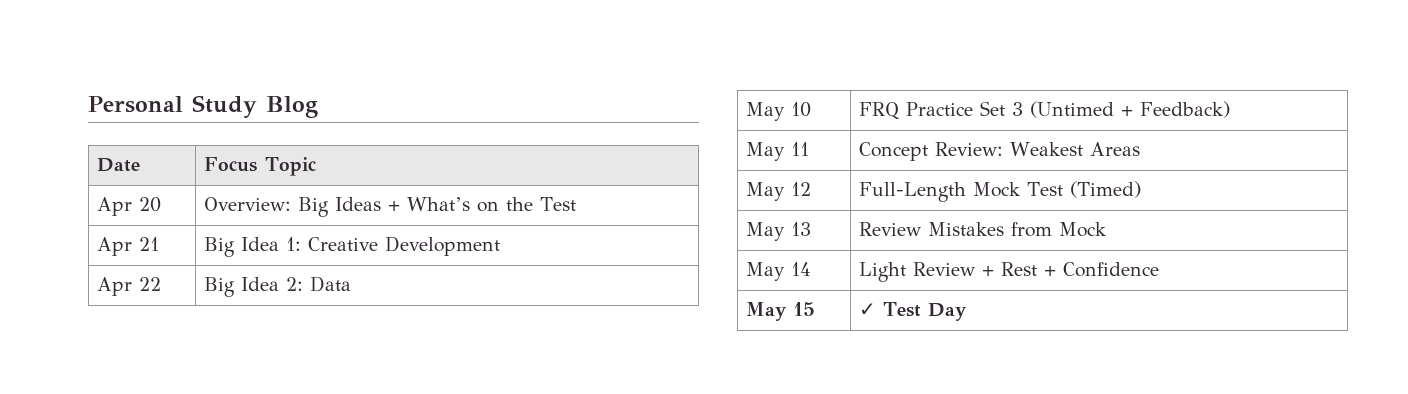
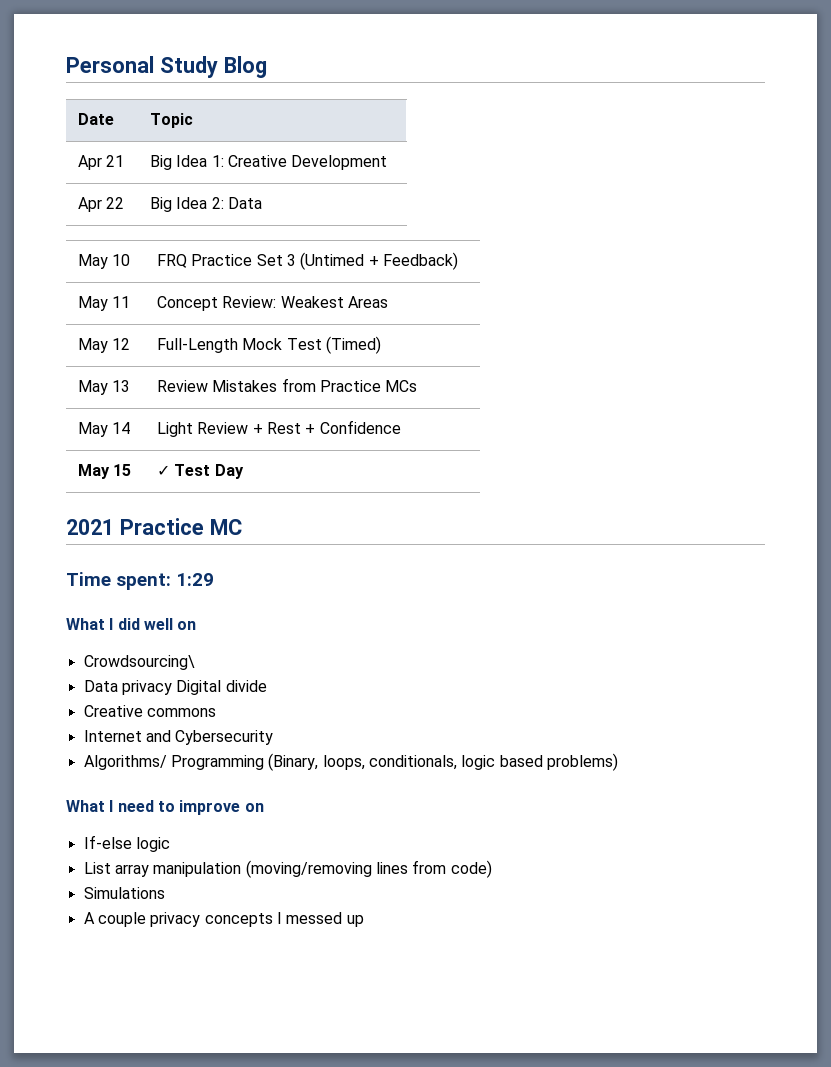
[204,157,258,172] Focus -> (115, 119) none
[97,197,162,216] [204,197,577,217] // Apr 20 | Overview: Big Ideas + What’s on the Test -> (194, 120) none
[1059,222,1108,237] Mock -> [320,380,418,392] Practice MCs
(968, 312) none -> [66,518,242,535] [66,572,214,590] [66,618,197,630] [83,655,195,670] [83,680,267,695] [83,705,216,717] [83,730,274,745] [83,753,618,771] [66,800,264,815] [83,835,170,852] [83,860,492,878] [83,887,165,899] [83,912,364,927] // 2021 Practice MC // Time spent: 1:29 // What I did well on // Crowdsourcing\ // Data privacy Digital divide // Creative commons // Internet and Cybersecurity // Algorithms/ Programming (Binary, loops, conditionals, logic based problems) // What I need to improve on // If-else logic // List array manipulation (moving/removing lines from code) // Simulations // A couple privacy concepts I messed up

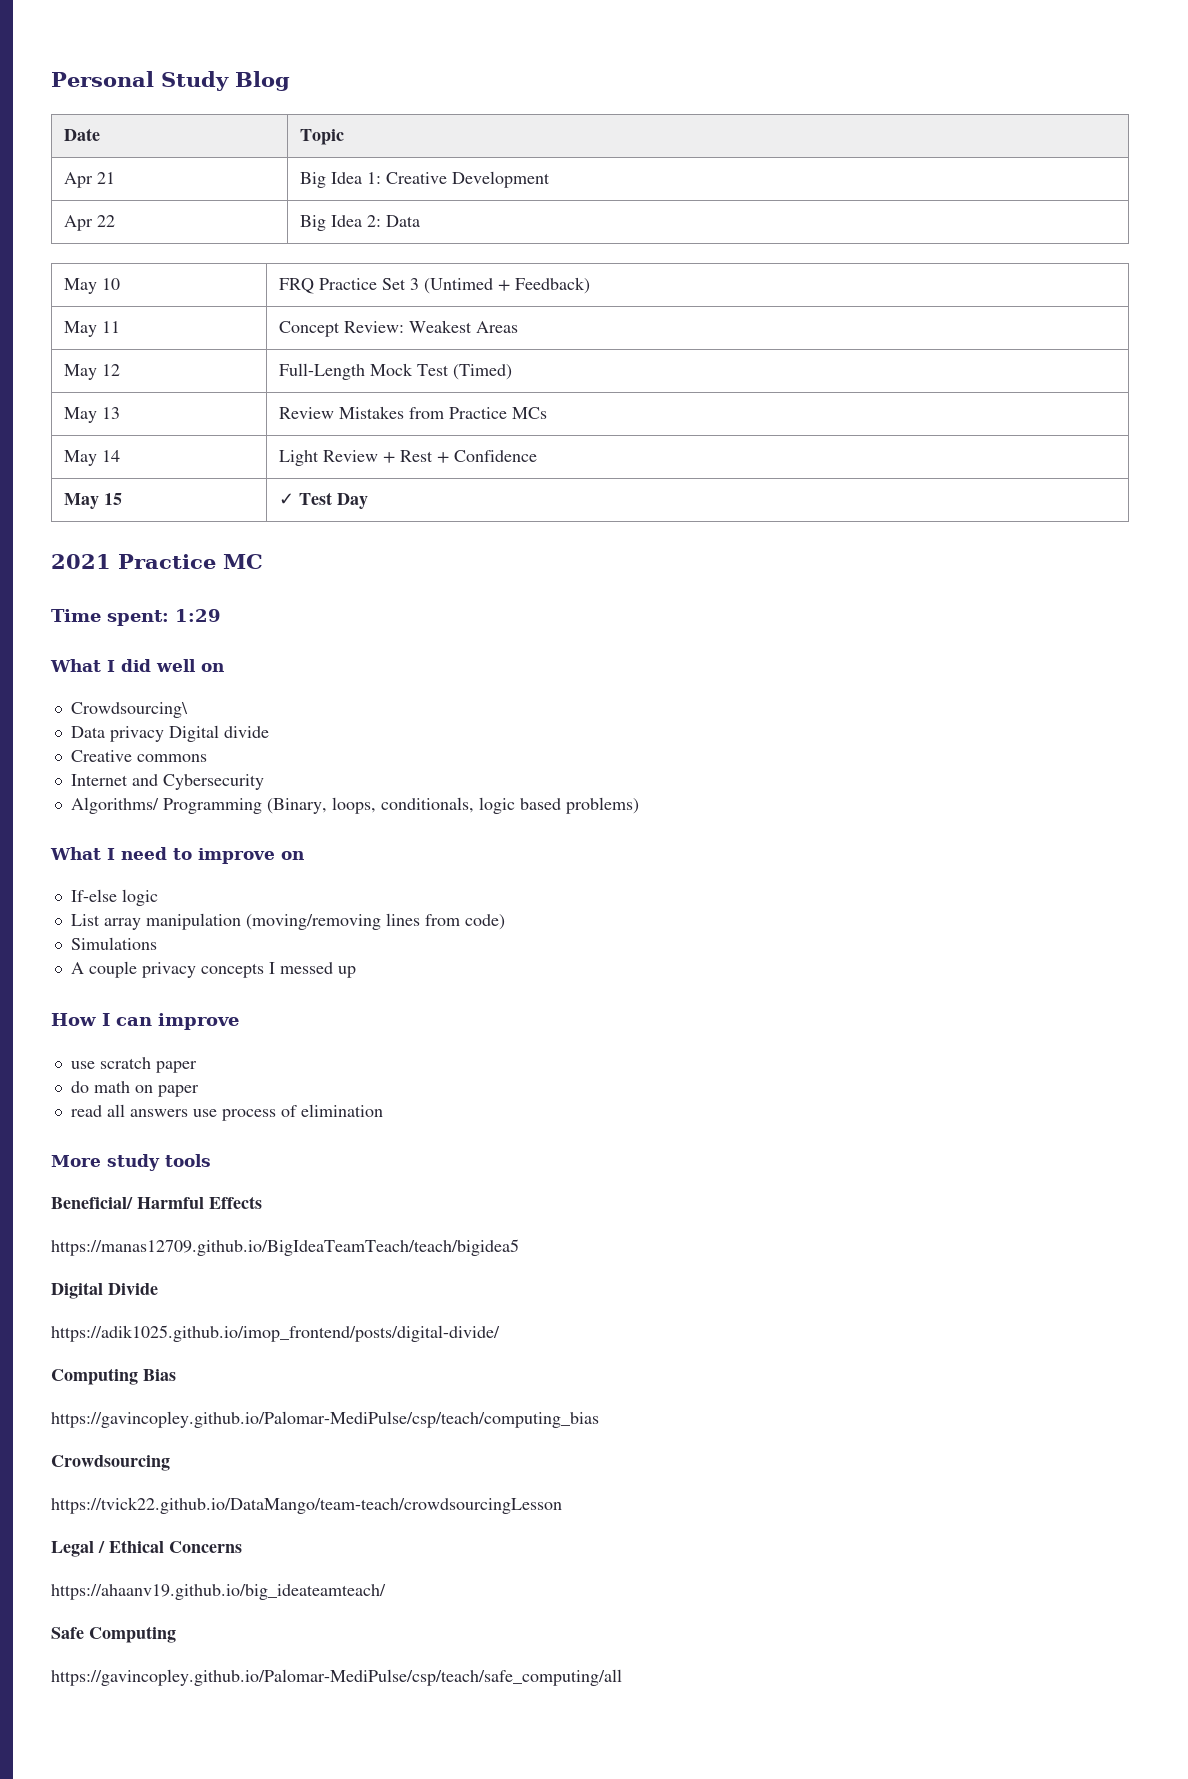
(364, 921) none -> [51,1013,239,1030] [70,1057,197,1073] [70,1081,199,1097] [70,1104,383,1121] [51,1154,211,1171] [51,1196,262,1209] [51,1239,519,1256] [51,1282,158,1299] [51,1325,500,1342] [51,1368,176,1385] [51,1411,599,1428] [51,1455,170,1471] [51,1497,562,1514] [51,1540,242,1557] [51,1584,386,1600] [51,1626,176,1643] [51,1669,622,1686] // How I can improve // use scratch paper // do math on paper // read all answers use process of elimination // More study tools // Beneficial/ Harmful Effects // https://manas12709.github.io/BigIdeaTeamTeach/teach/bigidea5 // Digital Divide // https://adik1025.github.io/imop_frontend/posts/digital-divide/ // Computing Bias // https://gavincopley.github.io/Palomar-MediPulse/csp/teach/computing_bias // Crowdsourcing // https://tvick22.github.io/DataMango/team-teach/crowdsourcingLesson // Legal / Ethical Concerns // https://ahaanv19.github.io/big_ideateamteach/ // Safe Computing // https://gavincopley.github.io/Palomar-MediPulse/csp/teach/safe_computing/all

